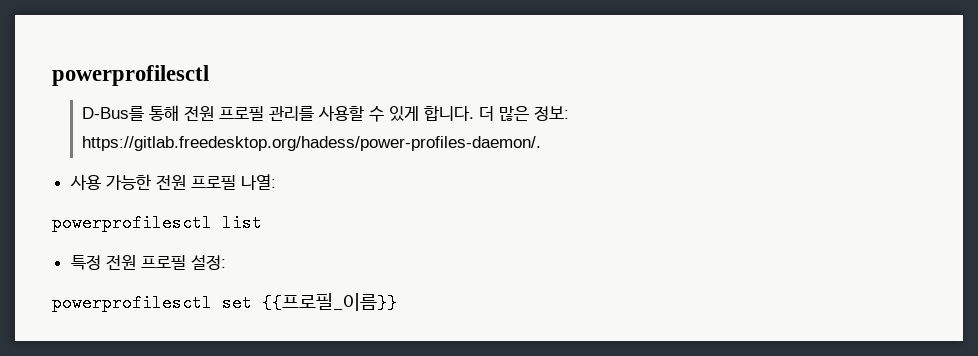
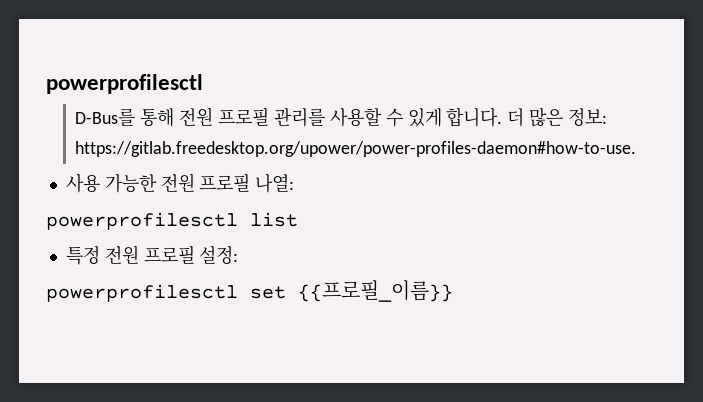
[81,136,541,151] https://gitlab.freedesktop.org/hadess/power-profiles-daemon/. -> [75,141,637,157] https://gitlab.freedesktop.org/upower/power-profiles-daemon#how-to-use.

